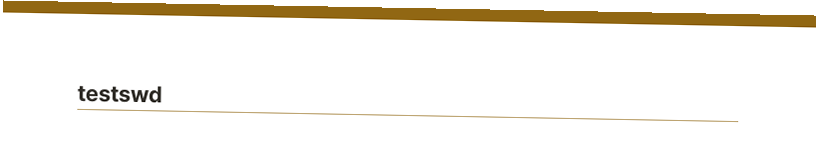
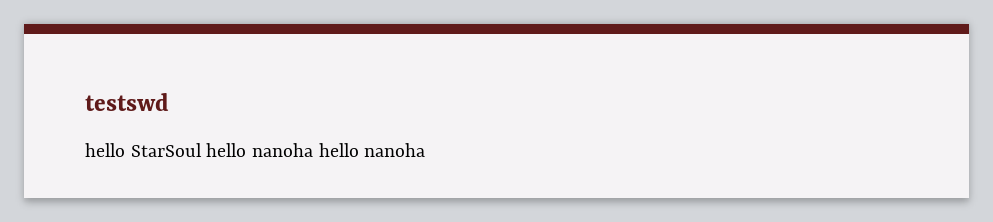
(163, 94) none -> [85,143,426,157] // hello StarSoul hello nanoha hello nanoha

